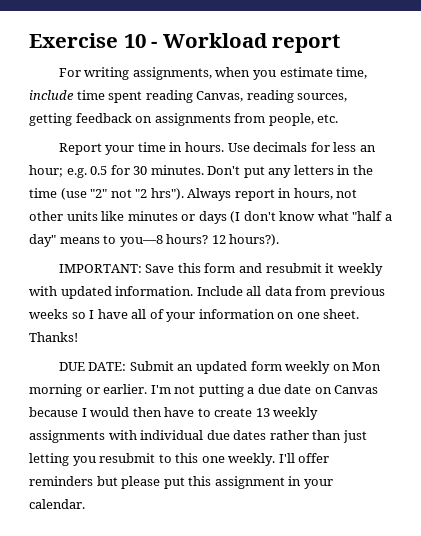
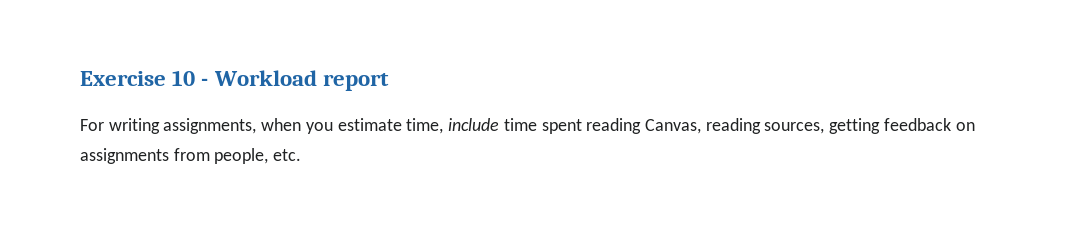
[58,142,376,155] [29,165,373,178] [29,188,358,201] [29,211,392,224] [29,234,280,247] [58,263,383,276] [29,286,385,299] [29,309,360,322] [29,332,78,342] [58,361,382,374] [29,384,379,397] [29,407,319,420] [29,430,367,443] [29,453,330,466] [29,476,333,489] [29,499,85,509] // Report your time in hours. Use decimals for less an hour; e.g. 0.5 for 30 minutes. Don't put any letters in the time (use "2" not "2 hrs"). Always report in hours, not other units like minutes or days (I don't know what "half a day" means to you—8 hours? 12 hours?). // IMPORTANT: Save this form and resubmit it weekly with updated information. Include all data from previous weeks so I have all of your information on one sheet. Thanks! // DUE DATE: Submit an updated form weekly on Mon morning or earlier. I'm not putting a due date on Canvas because I would then have to create 13 weekly assignments with individual due dates rather than just letting you resubmit to this one weekly. I'll offer reminders but please put this assignment in your calendar. -> (302, 155) none

